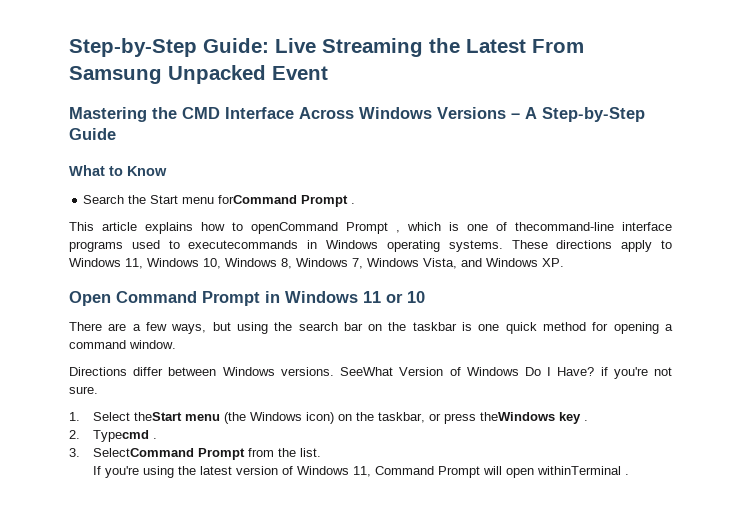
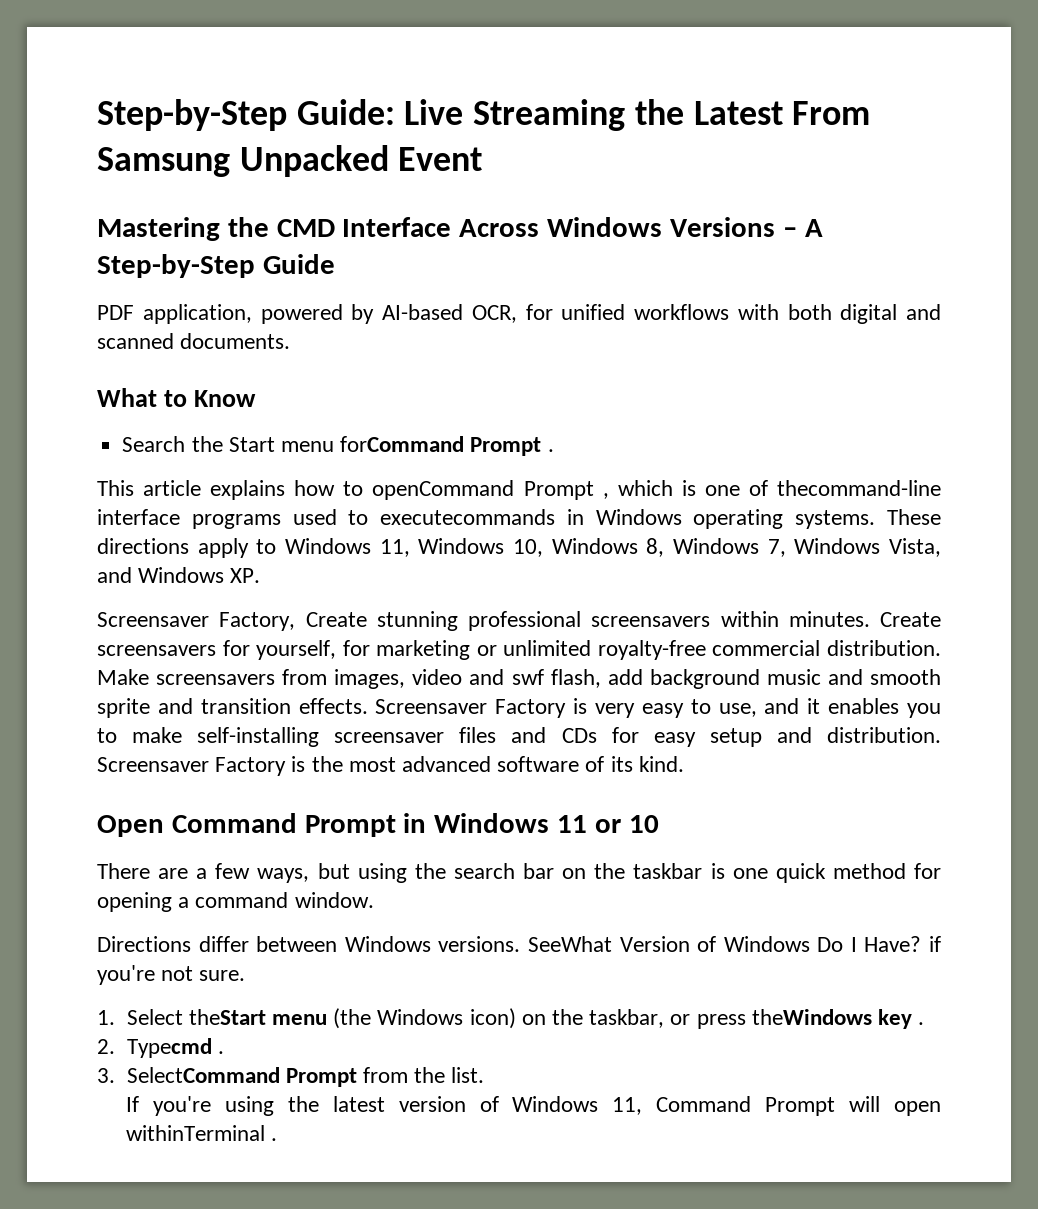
(116, 134) none -> [97,304,941,324] [97,333,291,349] // PDF application, powered by AI-based OCR, for unified workflows with both digital and scanned documents.
(564, 262) none -> [97,611,941,631] [97,640,941,660] [97,669,941,689] [97,698,942,718] [97,727,941,747] [97,756,684,776] // Screensaver Factory, Create stunning professional screensavers within minutes. Create screensavers for yourself, for marketing or unlimited royalty-free commercial distribution. Make screensavers from images, video and swf flash, add background music and smooth sprite and transition effects. Screensaver Factory is very easy to use, and it enables you to make self-installing screensaver files and CDs for easy setup and distribution. Screensaver Factory is the most advanced software of its kind.

